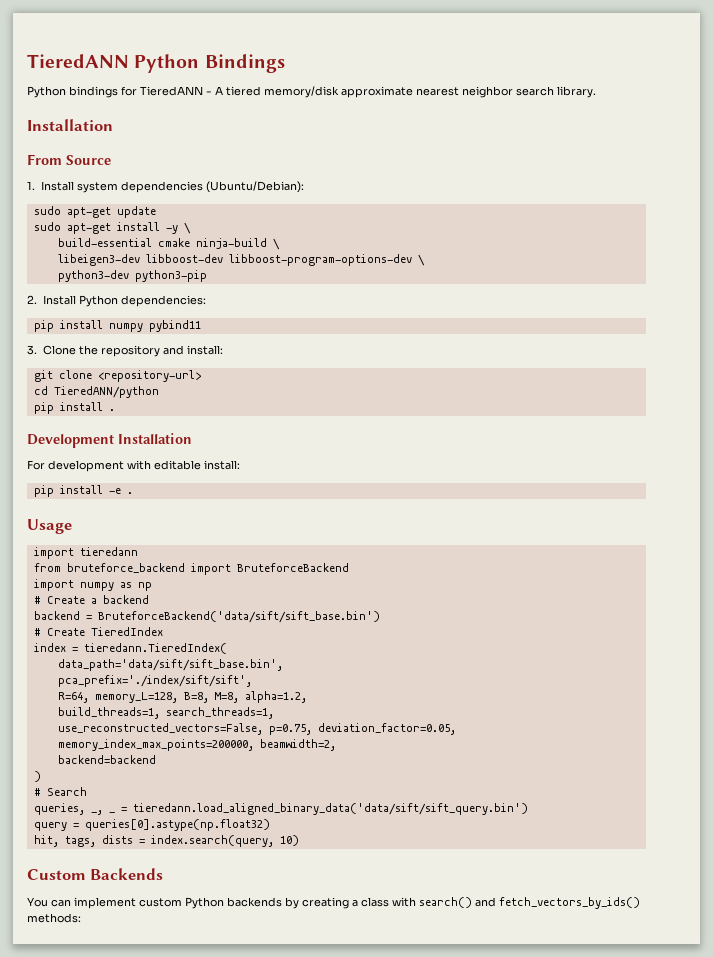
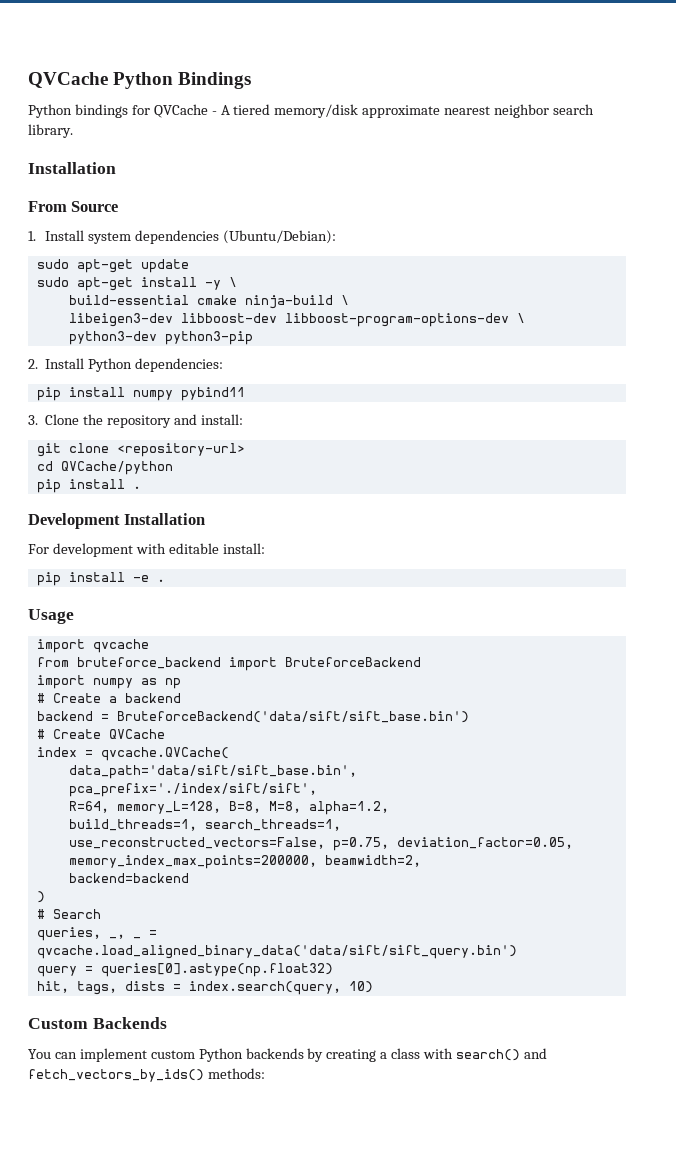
[27,54,129,68] TieredANN -> [28,72,108,88] QVCache
[140,86,203,96] TieredANN -> [153,104,208,118] QVCache
[53,386,159,398] TieredANN/python -> [60,461,173,475] QVCache/python
[79,547,138,556] tieredann -> [92,639,149,653] qvcache
[90,627,163,636] TieredIndex -> [108,729,165,739] QVCache
[83,643,227,654] tieredann.TieredIndex( -> [100,747,229,761] qvcache.QVCache(
[132,803,528,815] tieredann.load_aligned_binary_data('data/sift/sift_query.bin') -> [36,945,517,959] qvcache.load_aligned_binary_data('data/sift/sift_query.bin')

